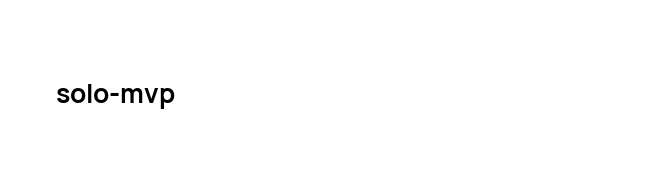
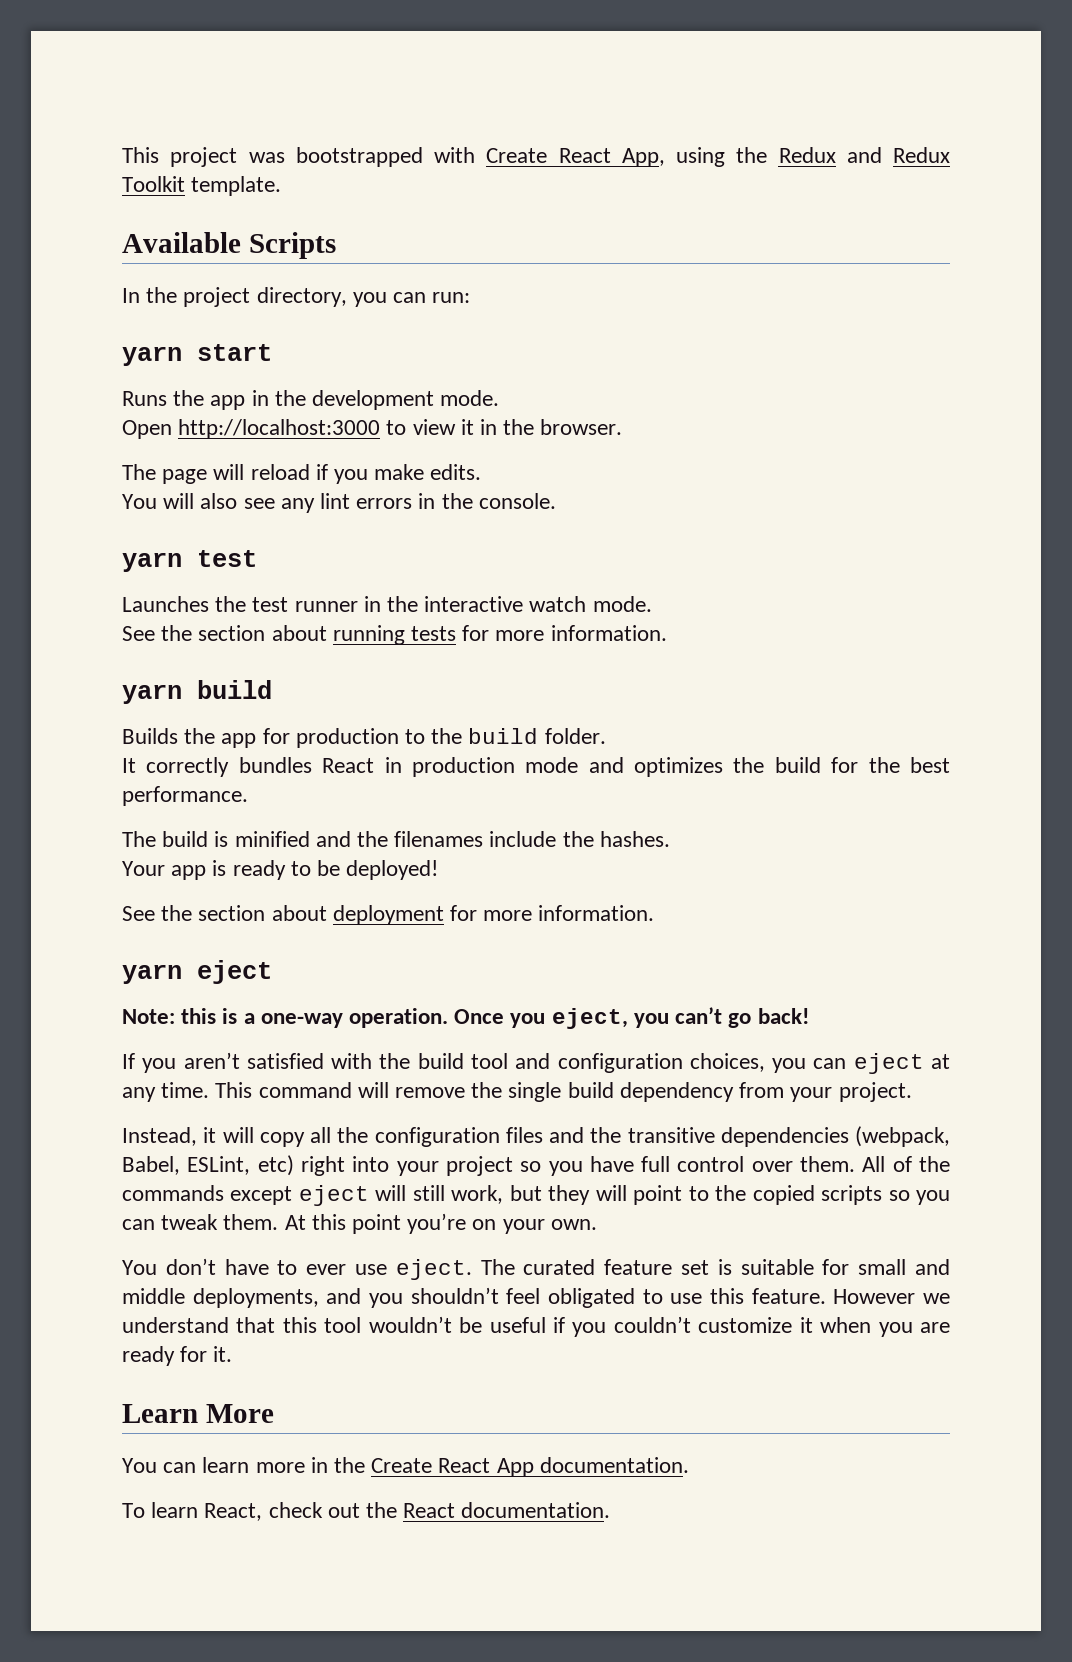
[56,84,175,109] solo-mvp -> [122,147,950,167] [122,176,282,196] [122,232,336,259] [122,287,471,307] [122,344,272,366] [122,390,500,410] [122,419,623,439] [122,464,482,484] [122,493,556,513] [122,550,257,572] [122,596,652,612] [122,625,667,645] [122,680,272,704] [122,728,606,748] [122,757,950,777] [122,786,248,806] [122,831,670,847] [122,860,439,880] [122,905,655,925] [122,960,272,984] [122,1007,809,1029] [122,1052,951,1074] [122,1082,912,1102] [122,1126,950,1147] [122,1155,950,1176] [122,1185,950,1206] [122,1213,597,1234] [122,1258,950,1280] [122,1287,950,1308] [122,1316,951,1337] [122,1346,233,1366] [122,1404,274,1423] [122,1457,689,1477] [122,1502,611,1521] This project was bootstrapped with Create React App, using the Redux and Redux Toolkit template. // Available Scripts // In the project directory, you can run: // yarn start // Runs the app in the development mode. // Open http://localhost:3000 to view it in the browser. // The page will reload if you make edits. // You will also see any lint errors in the console. // yarn test // Launches the test runner in the interactive watch mode. // See the section about running tests for more information. // yarn build // Builds the app for production to the build folder. // It correctly bundles React in production mode and optimizes the build for the best performance. // The build is minified and the filenames include the hashes. // Your app is ready to be deployed! // See the section about deployment for more information. // yarn eject // Note: this is a one-way operation. Once you eject, you can’t go back! // If you aren’t satisfied with the build tool and configuration choices, you can eject at any time. This command will remove the single build dependency from your project. // Instead, it will copy all the configuration files and the transitive dependencies (webpack, Babel, ESLint, etc) right into your project so you have full control over them. All of the commands except eject will still work, but they will point to the copied scripts so you can tweak them. At this point you’re on your own. // You don’t have to ever use eject. The curated feature set is suitable for small and middle deployments, and you shouldn’t feel obligated to use this feature. However we understand that this tool wouldn’t be useful if you couldn’t customize it when you are ready for it. // Learn More // You can learn more in the Create React App documentation. // To learn React, check out the React documentation.

